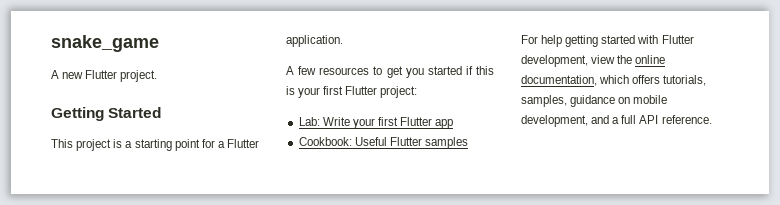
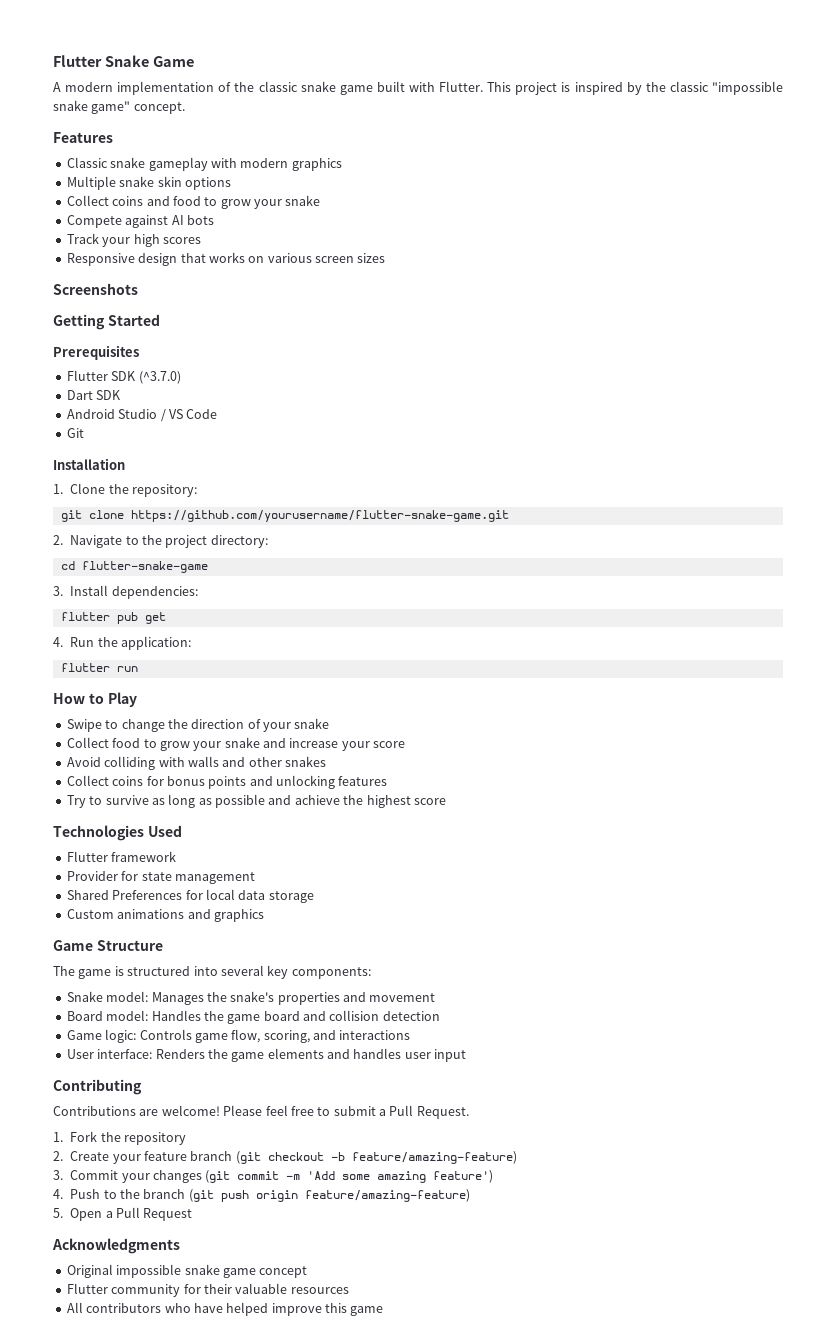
[51,35,159,52] [51,70,158,82] [51,107,162,121] [51,139,259,151] [286,35,343,47] [286,66,494,78] [286,86,418,98] [298,117,454,129] [298,137,468,149] [521,35,694,47] [521,55,666,67] [521,75,707,86] [521,95,668,107] [521,115,712,127] snake_game // A new Flutter project. // Getting Started // This project is a starting point for a Flutter application. // A few resources to get you started if this is your first Flutter project: // Lab: Write your first Flutter app // Cookbook: Useful Flutter samples // For help getting started with Flutter development, view the online documentation, which offers tutorials, samples, guidance on mobile development, and a full API reference. -> [53,55,194,67] [53,81,783,95] [53,100,185,114] [53,132,113,143] [66,157,342,171] [66,176,231,190] [66,195,321,209] [66,215,214,228] [66,233,201,247] [66,252,386,266] [53,283,138,295] [53,314,160,330] [53,345,139,360] [66,370,181,384] [66,390,122,400] [66,409,218,422] [66,428,84,438] [53,458,125,470] [53,483,197,497] [60,510,509,522] [53,535,268,548] [60,561,208,573] [53,585,198,599] [60,612,166,624] [53,636,191,650] [60,663,138,672] [53,692,137,707] [66,718,330,732] [66,737,406,751] [66,756,326,770] [66,775,388,789] [66,794,446,808] [53,825,182,841] [66,851,177,862] [66,871,255,884] [66,889,314,903] [66,909,264,922] [53,940,163,951] [53,965,371,979] [66,991,436,1005] [66,1010,440,1024] [66,1029,411,1043] [66,1048,467,1062] [53,1079,142,1095] [53,1105,469,1119] [53,1131,186,1145] [53,1151,517,1164] [53,1170,494,1183] [53,1189,470,1202] [53,1207,193,1221] [52,1238,180,1254] [66,1264,308,1278] [66,1283,349,1297] [66,1302,384,1316] Flutter Snake Game // A modern implementation of the classic snake game built with Flutter. This project is inspired by the classic "impossible snake game" concept. // Features // Classic snake gameplay with modern graphics // Multiple snake skin options // Collect coins and food to grow your snake // Compete against AI bots // Track your high scores // Responsive design that works on various screen sizes // Screenshots // Getting Started // Prerequisites // Flutter SDK (^3.7.0) // Dart SDK // Android Studio / VS Code // Git // Installation // 1. Clone the repository: // git clone https://github.com/yourusername/flutter-snake-game.git // 2. Navigate to the project directory: // cd flutter-snake-game // 3. Install dependencies: // flutter pub get // 4. Run the application: // flutter run // How to Play // Swipe to change the direction of your snake // Collect food to grow your snake and increase your score // Avoid colliding with walls and other snakes // Collect coins for bonus points and unlocking features // Try to survive as long as possible and achieve the highest score // Technologies Used // Flutter framework // Provider for state management // Shared Preferences for local data storage // Custom animations and graphics // Game Structure // The game is structured into several key components: // Snake model: Manages the snake's properties and movement // Board model: Handles the game board and collision detection // Game logic: Controls game flow, scoring, and interactions // User interface: Renders the game elements and handles user input // Contributing // Contributions are welcome! Please feel free to submit a Pull Request. // 1. Fork the repository // 2. Create your feature branch (git checkout -b feature/amazing-feature) // 3. Commit your changes (git commit -m 'Add some amazing feature') // 4. Push to the branch (git push origin feature/amazing-feature) // 5. Open a Pull Request // Acknowledgments // Original impossible snake game concept // Flutter community for their valuable resources // All contributors who have helped improve this game

